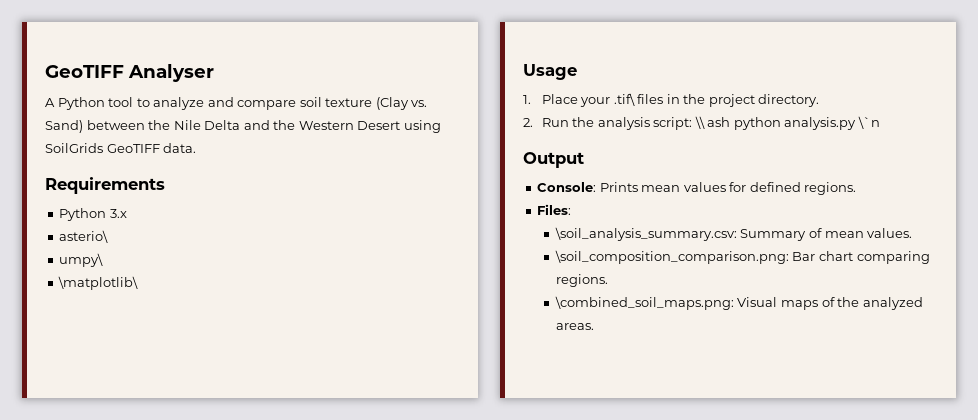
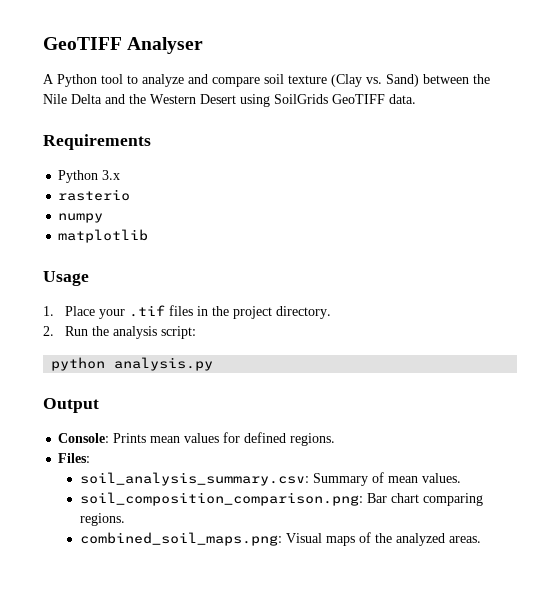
[59,230,109,243] [59,253,104,267] [58,276,139,290] asterio\ // umpy\ // \matplotlib\ -> [58,189,131,201] [58,213,104,223] [58,229,149,243] rasterio // numpy // matplotlib
[613,93,635,106] .tif\ -> [128,305,165,317] .tif
[694,116,731,129] \\ ash -> (196, 332) //
[857,116,880,129] \`n -> (214, 364) none
[554,227,737,241] \soil_analysis_summary.csv: -> [79,472,309,486] soil_analysis_summary.csv:
[554,250,789,264] \soil_composition_comparison.png: -> [79,492,363,506] soil_composition_comparison.png:
[554,296,734,310] \combined_soil_maps.png: -> [79,532,282,546] combined_soil_maps.png:

